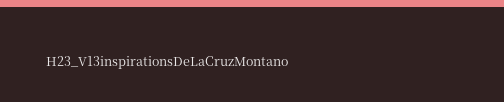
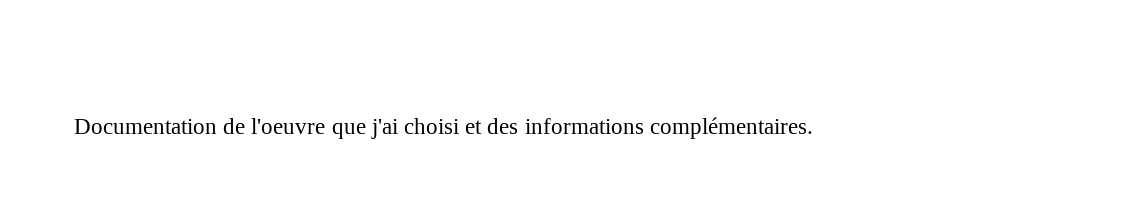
[46,56,288,69] H23_V13inspirationsDeLaCruzMontano -> [74,117,813,139] Documentation de l'oeuvre que j'ai choisi et des informations complémentaires.

